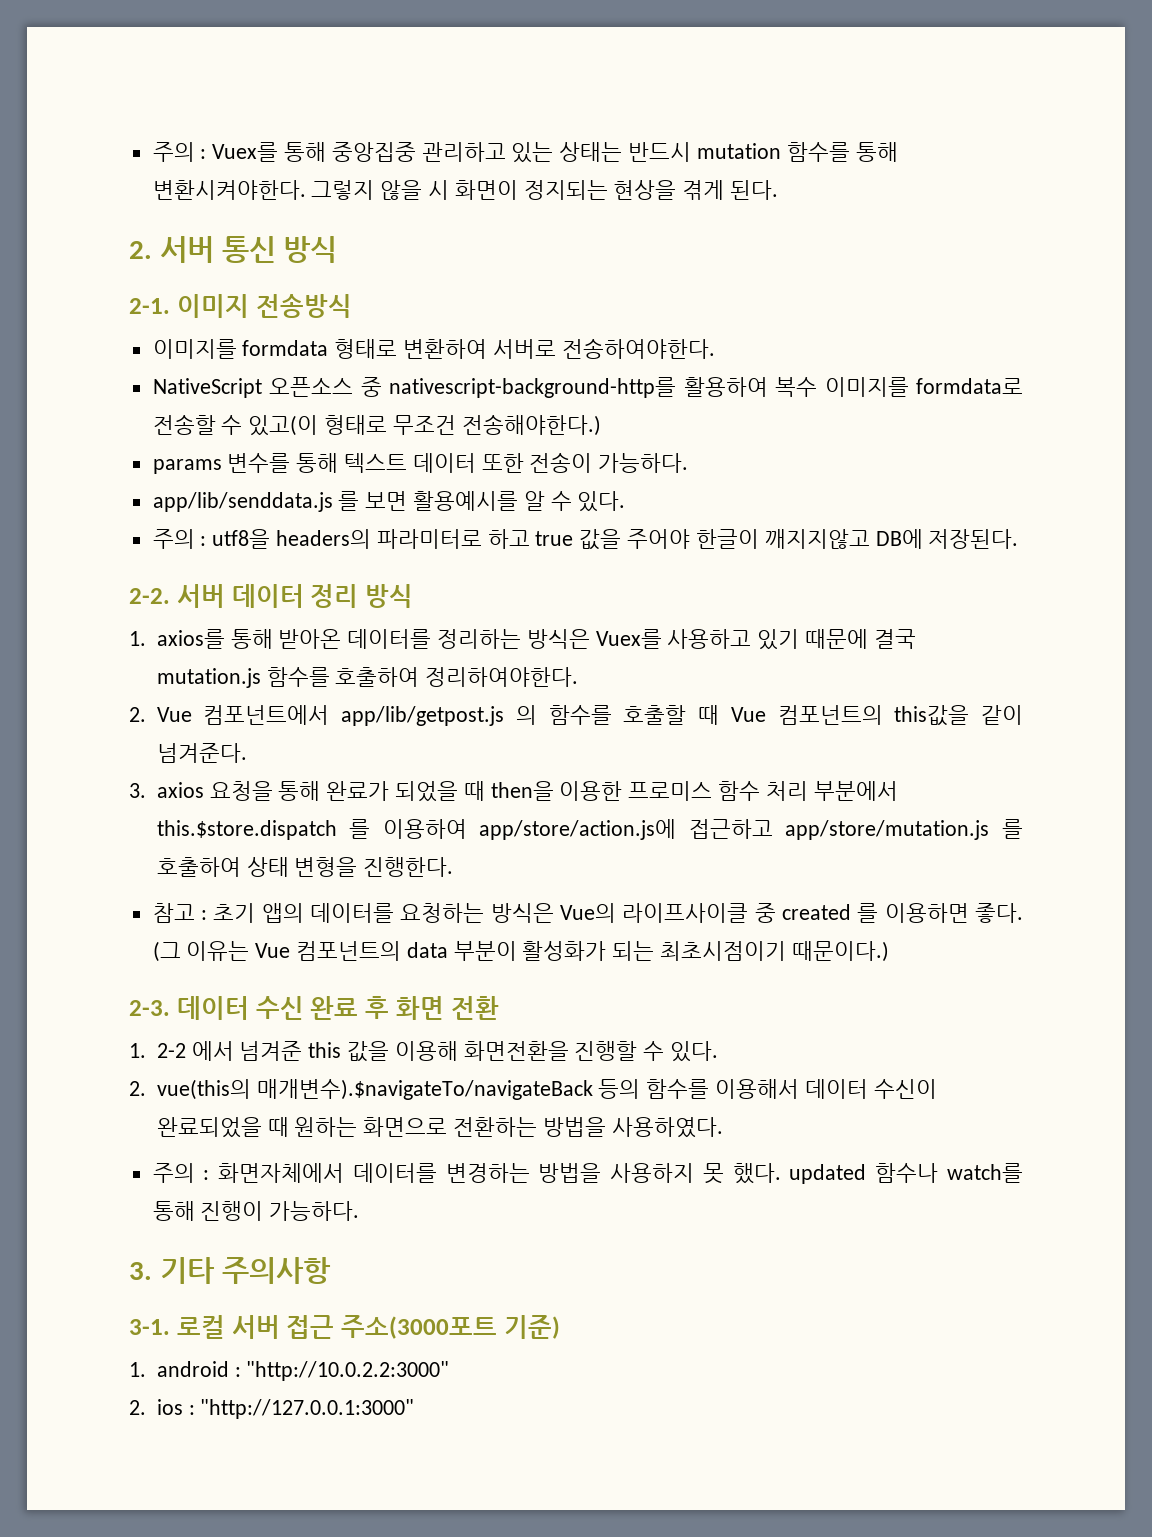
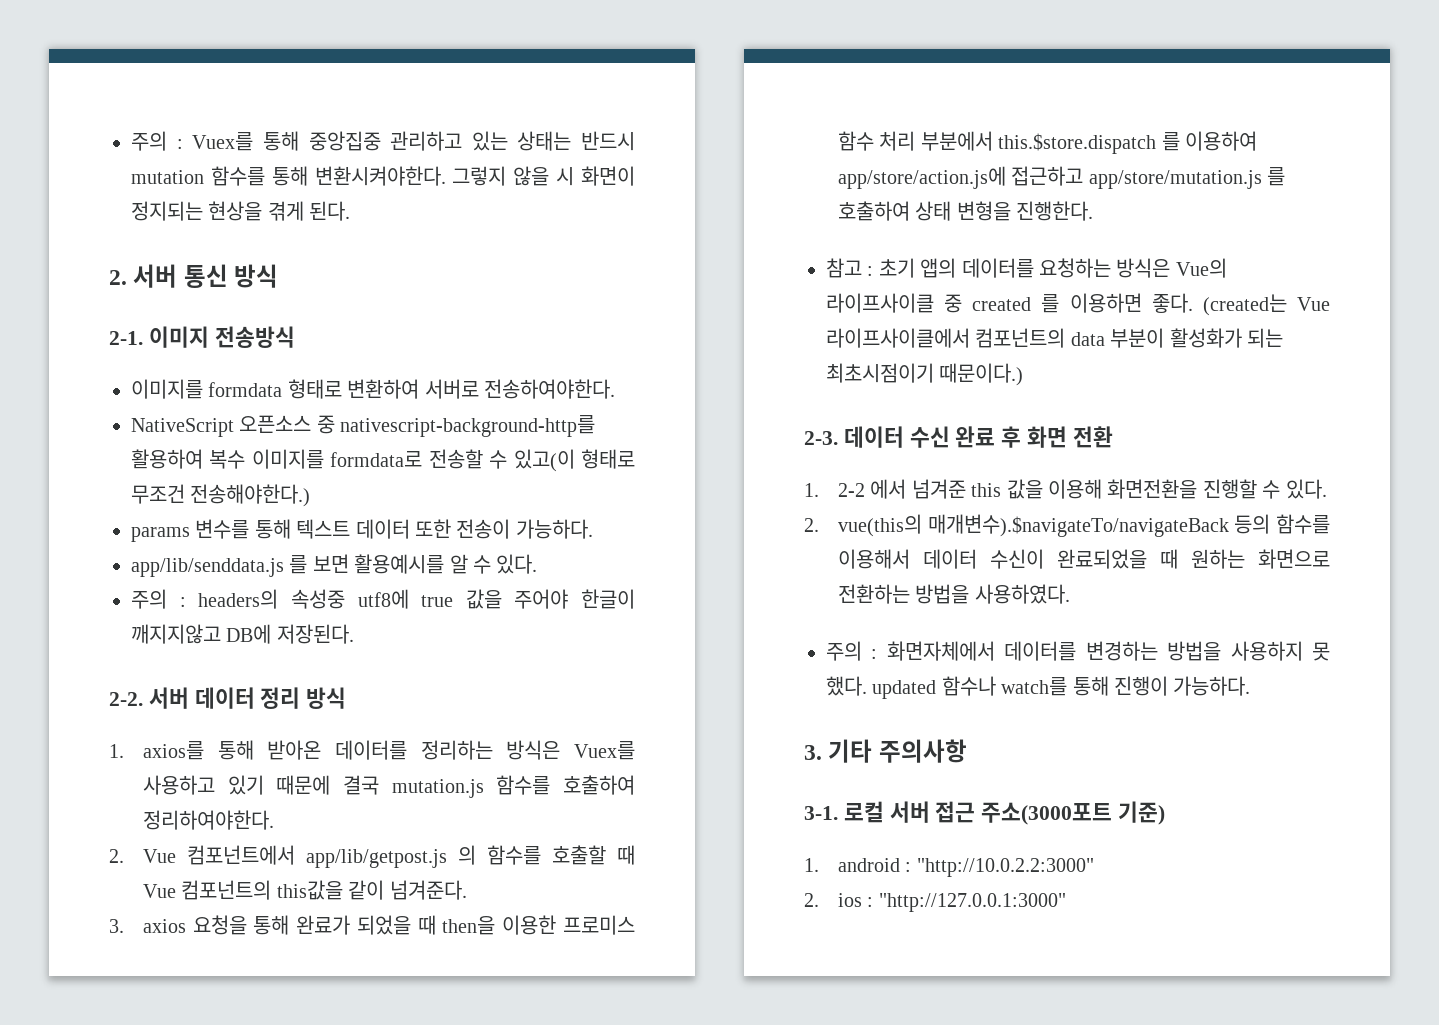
[212,529,530,549] utf8을 headers의 파라미터로 하고 -> [198,589,409,609] headers의 속성중 utf8에
[152,941,291,962] (그 이유는 Vue -> [1202,294,1330,316] [826,328,970,348] (created는 Vue 라이프사이클에서

